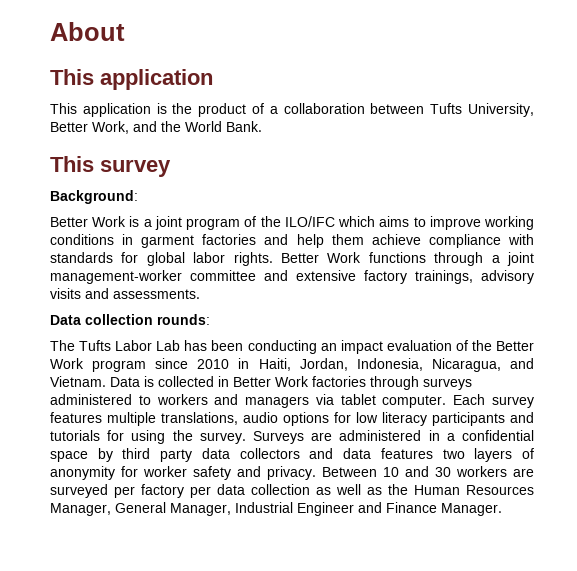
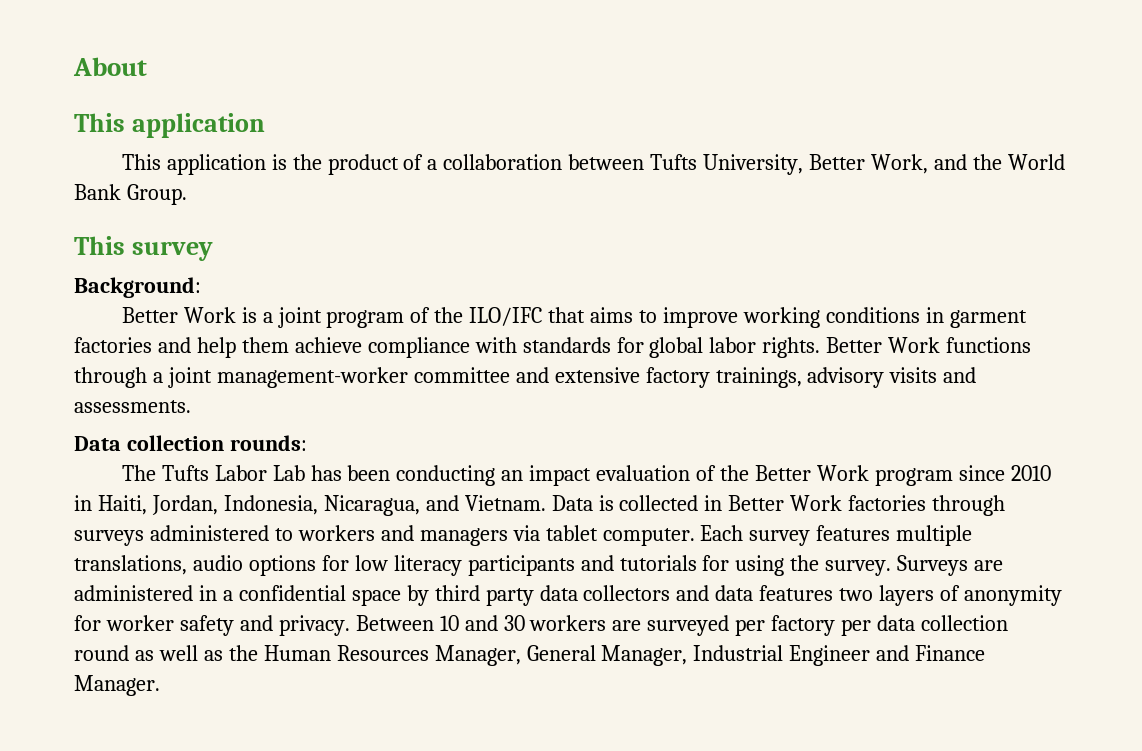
[226,121,262,132] Bank. -> [74,184,187,205] Bank Group.
[338,216,376,227] which -> [548,307,586,323] that
(310, 489) none -> [74,645,129,661] round

